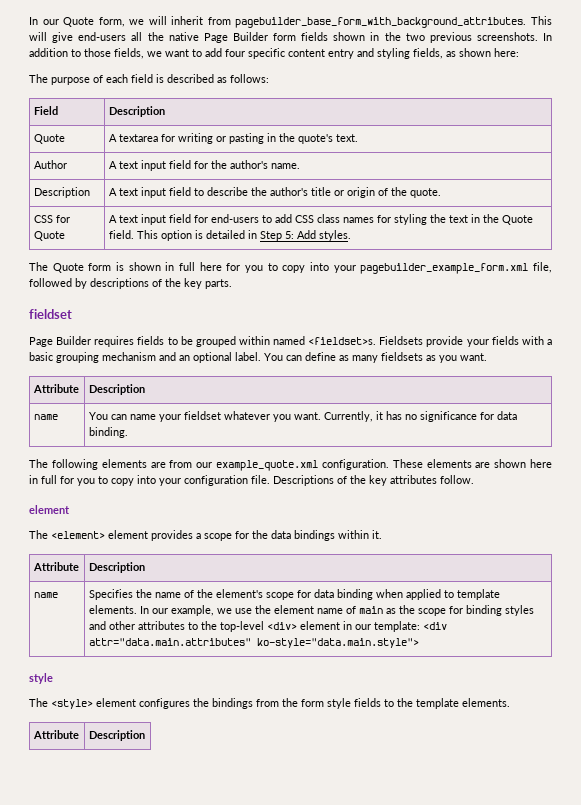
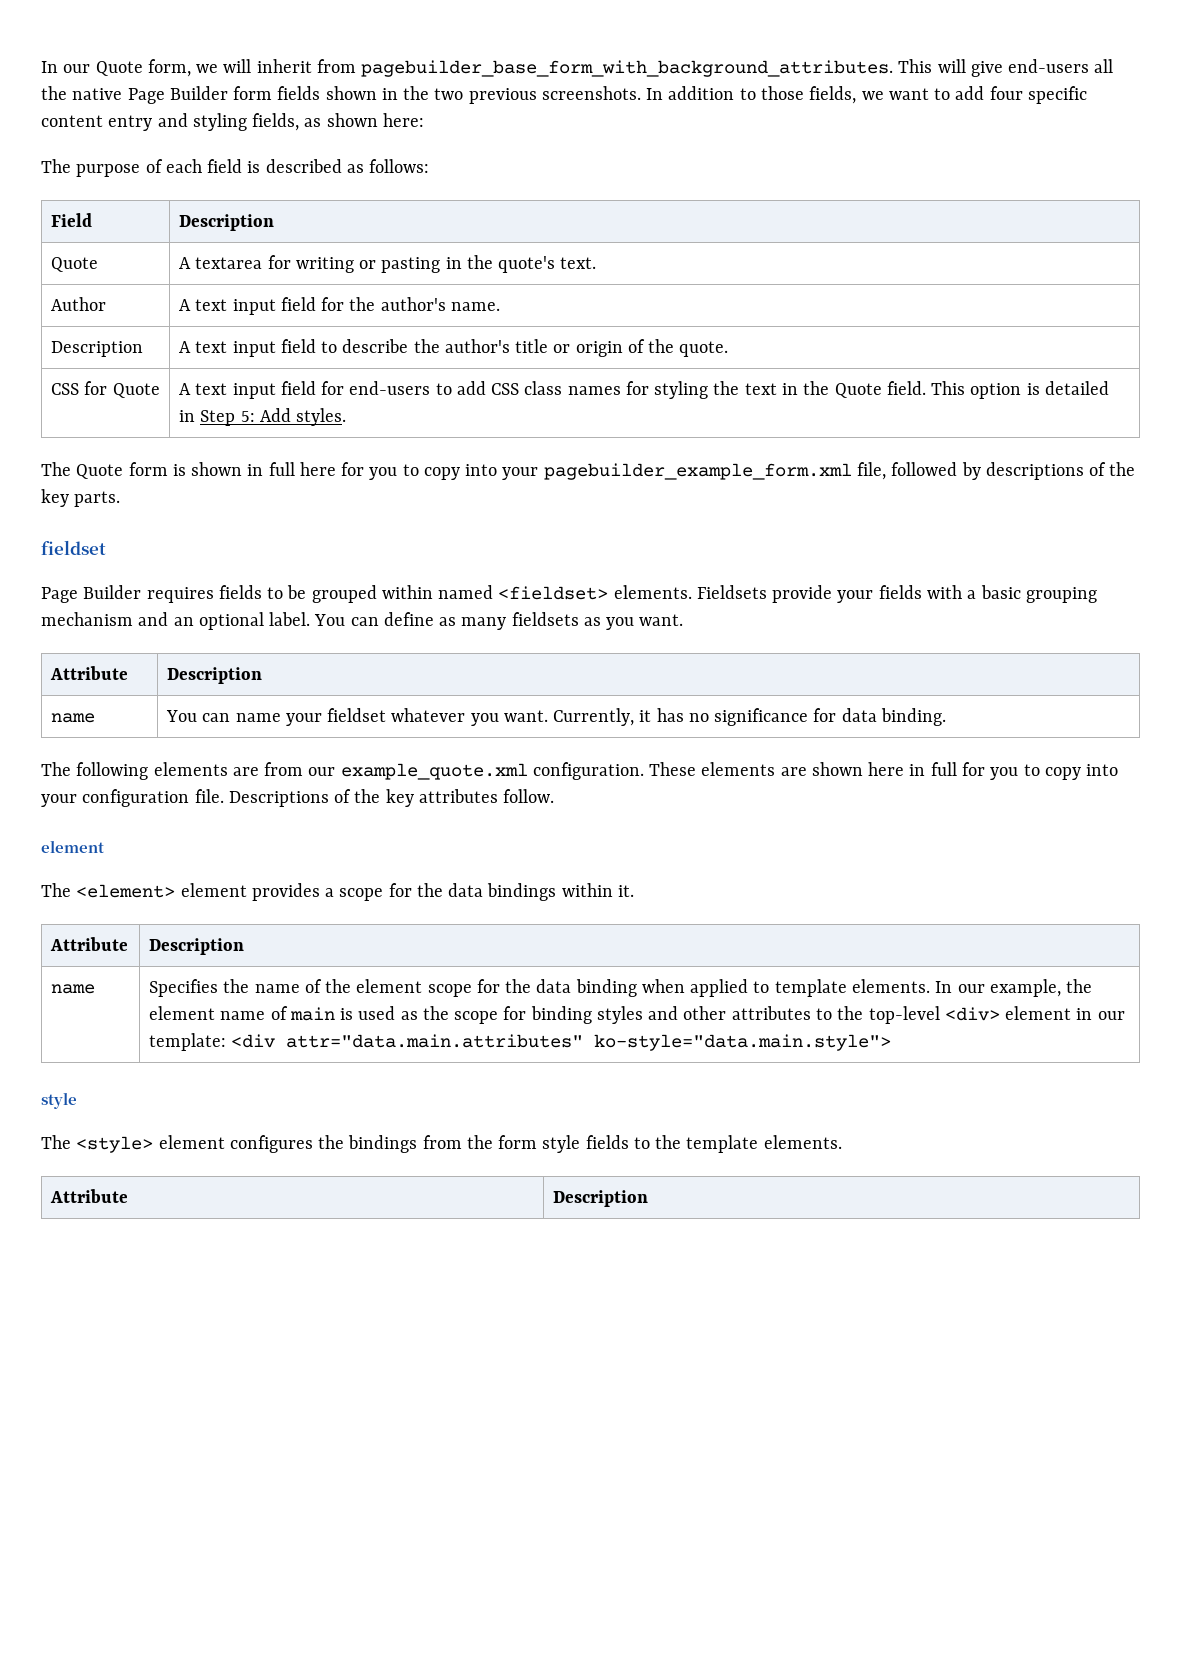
[308,337,377,345] <fieldset>s. -> [498,585,692,600] <fieldset> elements.
[215,589,311,600] element's scope for -> [356,979,532,997] element scope for the
[216,608,252,614] we use -> (1061, 988) none
(383, 610) none -> [340,1006,396,1020] is used

